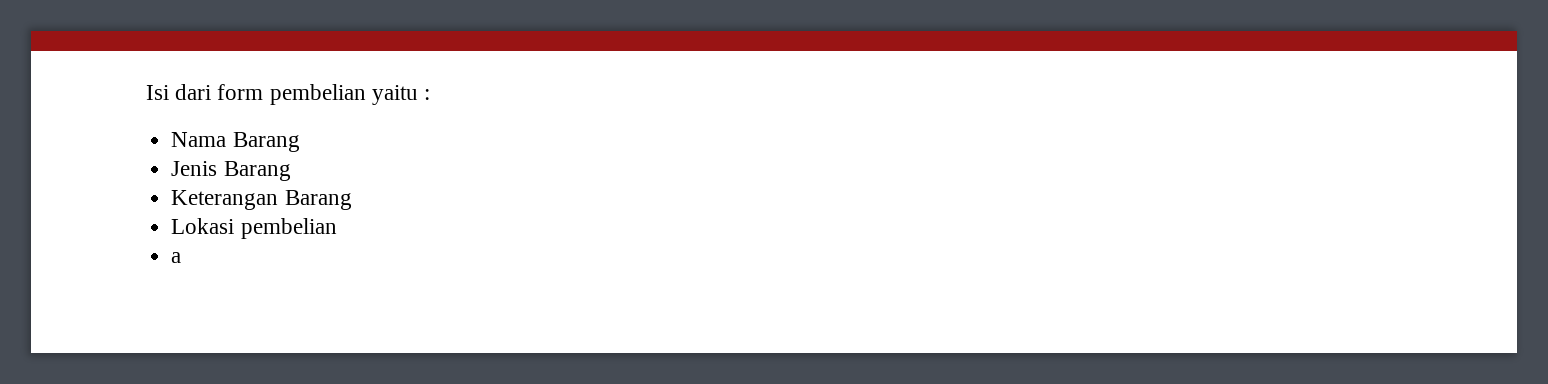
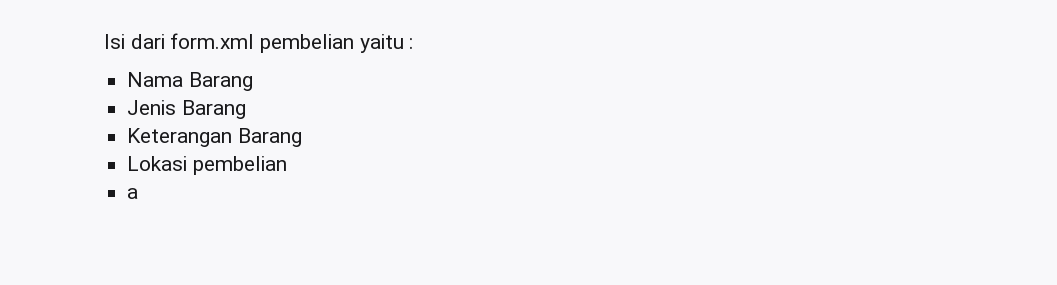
[217,84,264,100] form -> [170,33,255,49] form.xml

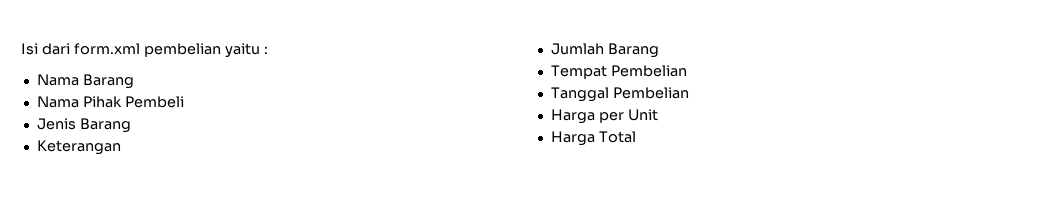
(253, 81) none -> [36,96,184,108] // Nama Pihak Pembeli
[237,128,302,147] [127,156,287,175] [127,188,139,199] Barang // Lokasi pembelian // a -> [550,43,659,58] [550,65,687,79] [550,87,689,102] [550,109,658,124] [550,131,636,146] // Jumlah Barang // Tempat Pembelian // Tanggal Pembelian // Harga per Unit // Harga Total

